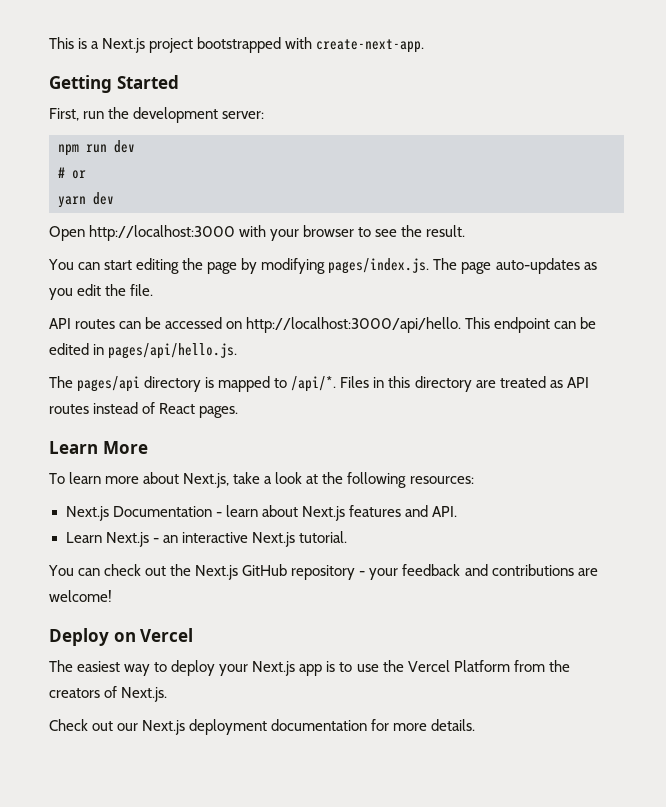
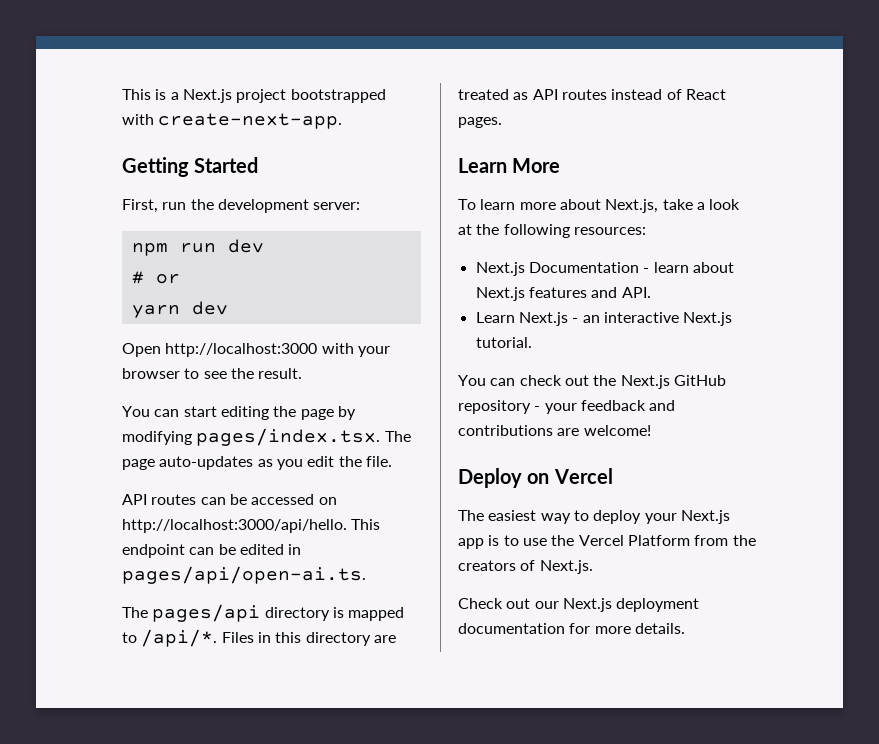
[328,258,430,274] pages/index.js. -> [196,428,381,446] pages/index.tsx.
[108,343,238,359] pages/api/hello.js. -> [122,566,366,584] pages/api/open-ai.ts.

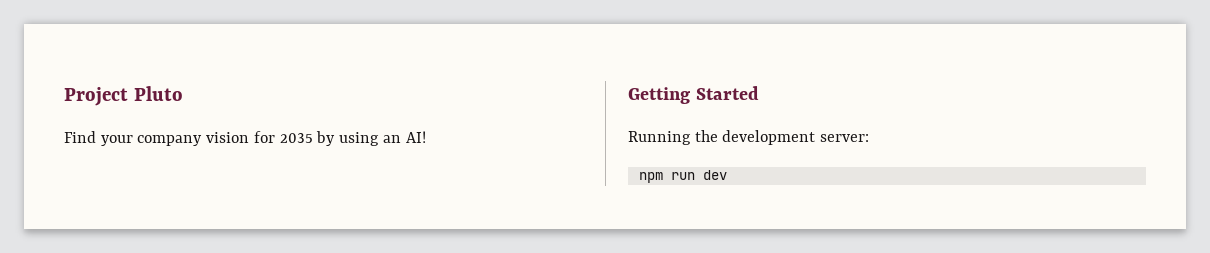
[122,89,386,103] [122,113,343,129] This is a Next.js project bootstrapped with create-next-app. -> [64,86,183,106] [64,131,426,146] Project Pluto // Find your company vision for 2035 by using an AI!
[122,199,187,213] First, run -> [628,131,691,145] Running
[131,271,180,284] [131,301,228,318] [122,343,390,357] [122,368,303,379] [122,406,356,420] [122,428,411,446] [122,456,392,470] [122,494,337,505] [122,519,381,533] [122,544,302,558] [122,566,366,584] [122,604,405,622] [122,629,396,647] [458,89,726,100] [458,117,502,128] [458,158,561,173] [458,199,741,213] [458,224,646,238] [475,262,734,276] [475,287,651,301] [475,312,733,326] [475,337,532,348] [458,375,726,389] [458,400,676,414] [458,425,651,436] [458,468,613,488] [458,510,730,524] [458,535,756,549] [458,560,593,574] [458,598,700,612] [458,623,685,634] // # or // yarn dev // Open http://localhost:3000 with your browser to see the result. // You can start editing the page by modifying pages/index.tsx. The page auto-updates as you edit the file. // API routes can be accessed on http://localhost:3000/api/hello. This endpoint can be edited in pages/api/open-ai.ts. // The pages/api directory is mapped to /api/*. Files in this directory are treated as API routes instead of React pages. // Learn More // To learn more about Next.js, take a look at the following resources: // Next.js Documentation - learn about Next.js features and API. // Learn Next.js - an interactive Next.js tutorial. // You can check out the Next.js GitHub repository - your feedback and contributions are welcome! // Deploy on Vercel // The easiest way to deploy your Next.js app is to use the Vercel Platform from the creators of Next.js. // Check out our Next.js deployment documentation for more details. -> (727, 175) none

